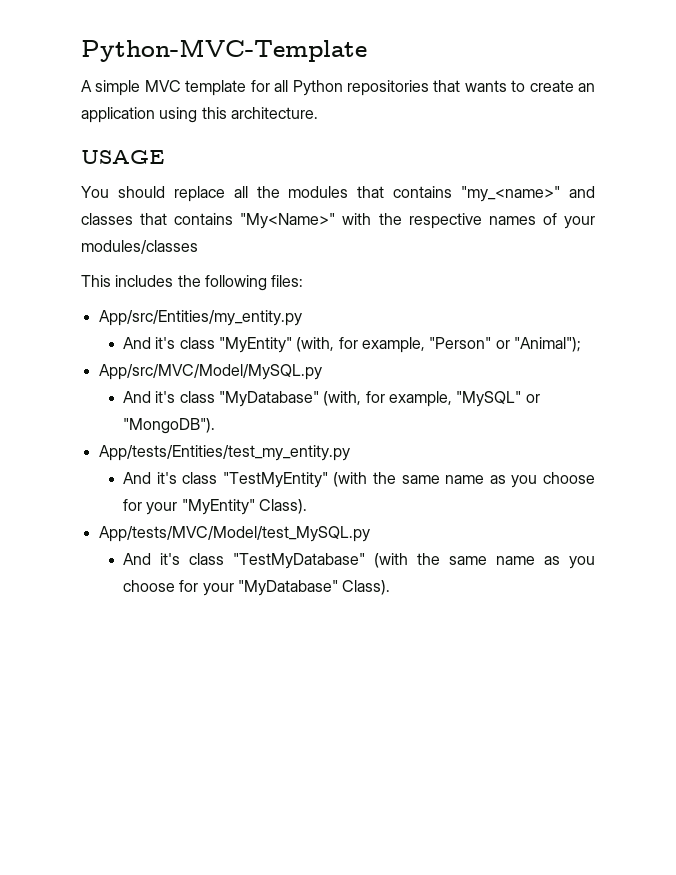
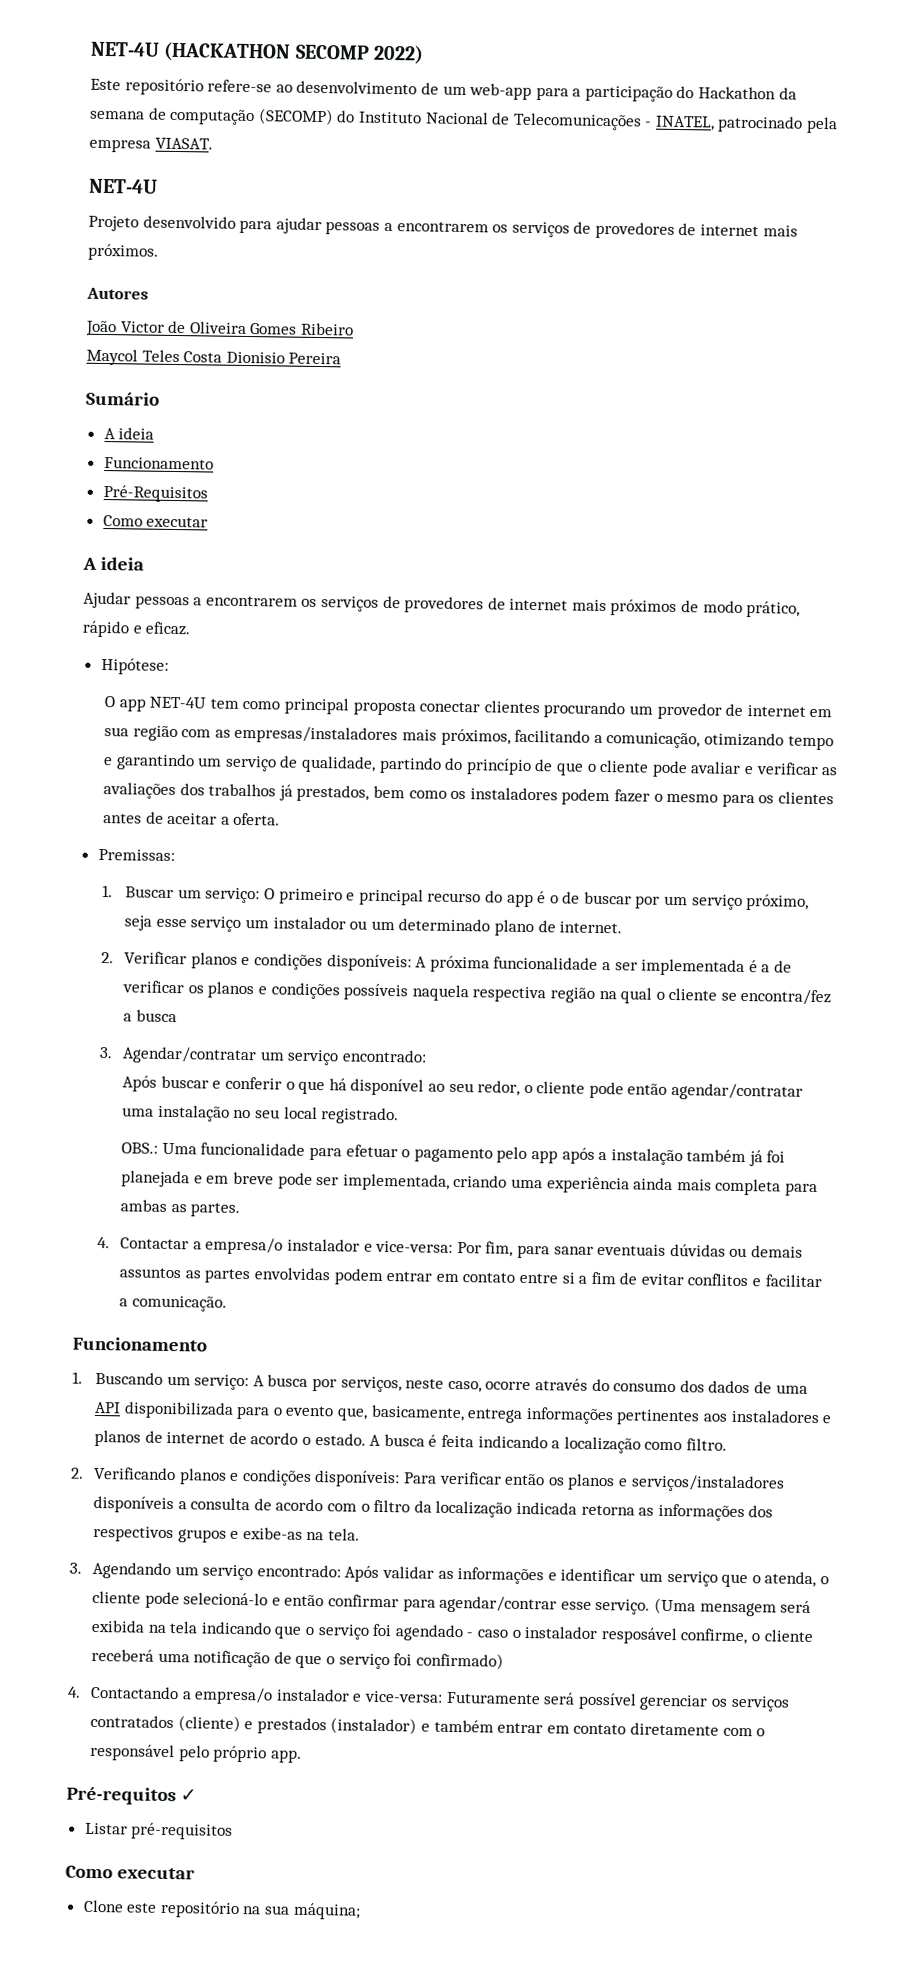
[81,39,367,62] [81,80,596,96] [81,107,318,123] [81,150,164,164] [81,186,596,202] [81,213,595,229] [81,240,198,254] [81,275,304,291] [98,310,302,326] [122,337,581,353] [98,364,322,380] [122,391,540,407] [122,418,215,434] [98,445,350,461] [122,472,595,488] [122,499,307,515] [98,526,370,542] [122,553,596,569] [122,580,391,596] Python-MVC-Template // A simple MVC template for all Python repositories that wants to create an application using this architecture. // USAGE // You should replace all the modules that contains "my_<name>" and classes that contains "My<Name>" with the respective names of your modules/classes // This includes the following files: // App/src/Entities/my_entity.py // And it's class "MyEntity" (with, for example, "Person" or "Animal"); // App/src/MVC/Model/MySQL.py // And it's class "MyDatabase" (with, for example, "MySQL" or "MongoDB"). // App/tests/Entities/test_my_entity.py // And it's class "TestMyEntity" (with the same name as you choose for your "MyEntity" Class). // App/tests/MVC/Model/test_MySQL.py // And it's class "TestMyDatabase" (with the same name as you choose for your "MyDatabase" Class). -> [90,41,424,65] [90,78,797,102] [90,107,839,134] [89,137,213,153] [88,178,158,194] [88,215,798,239] [88,243,159,261] [86,287,149,300] [85,320,354,337] [86,348,342,366] [86,391,160,406] [103,427,155,440] [103,456,214,470] [102,484,208,503] [102,514,209,528] [82,556,144,571] [83,591,801,618] [82,620,191,638] [100,657,169,675] [104,696,833,720] [104,725,834,751] [103,753,839,778] [103,782,834,808] [103,811,281,826] [97,848,175,862] [102,885,810,911] [124,915,623,937] [101,951,792,977] [122,980,832,1006] [123,1009,177,1023] [99,1046,427,1066] [122,1075,804,1101] [122,1104,400,1125] [121,1142,786,1167] [121,1170,818,1197] [120,1199,241,1217] [97,1236,803,1259] [119,1267,822,1288] [119,1295,227,1312] [72,1336,207,1352] [72,1371,808,1394] [94,1401,832,1426] [94,1429,727,1454] [71,1466,785,1493] [93,1495,774,1522] [93,1525,361,1543] [69,1561,829,1588] [92,1590,812,1617] [91,1619,813,1645] [91,1648,504,1670] [67,1685,790,1712] [90,1714,766,1737] [90,1743,302,1763] [66,1786,197,1806] [84,1822,234,1840] [65,1865,195,1880] [82,1899,361,1920] NET-4U (HACKATHON SECOMP 2022) // Este repositório refere-se ao desenvolvimento de um web-app para a participação do Hackathon da semana de computação (SECOMP) do Instituto Nacional de Telecomunicações - INATEL, patrocinado pela empresa VIASAT. // NET-4U // Projeto desenvolvido para ajudar pessoas a encontrarem os serviços de provedores de internet mais próximos. // Autores // João Victor de Oliveira Gomes Ribeiro // Maycol Teles Costa Dionisio Pereira // Sumário // A ideia // Funcionamento // Pré-Requisitos // Como executar // A ideia // Ajudar pessoas a encontrarem os serviços de provedores de internet mais próximos de modo prático, rápido e eficaz. // Hipótese: // O app NET-4U tem como principal proposta conectar clientes procurando um provedor de internet em sua região com as empresas/instaladores mais próximos, facilitando a comunicação, otimizando tempo e garantindo um serviço de qualidade, partindo do princípio de que o cliente pode avaliar e verificar as avaliações dos trabalhos já prestados, bem como os instaladores podem fazer o mesmo para os clientes antes de aceitar a oferta. // Premissas: // 1. Buscar um serviço: O primeiro e principal recurso do app é o de buscar por um serviço próximo, seja esse serviço um instalador ou um determinado plano de internet. // 2. Verificar planos e condições disponíveis: A próxima funcionalidade a ser implementada é a de verificar os planos e condições possíveis naquela respectiva região na qual o cliente se encontra/fez a busca // 3. Agendar/contratar um serviço encontrado: // Após buscar e conferir o que há disponível ao seu redor, o cliente pode então agendar/contratar uma instalação no seu local registrado. // OBS.: Uma funcionalidade para efetuar o pagamento pelo app após a instalação também já foi planejada e em breve pode ser implementada, criando uma experiência ainda mais completa para ambas as partes. // 4. Contactar a empresa/o instalador e vice-versa: Por fim, para sanar eventuais dúvidas ou demais assuntos as partes envolvidas podem entrar em contato entre si a fim de evitar conflitos e facilitar a comunicação. // Funcionamento // 1. Buscando um serviço: A busca por serviços, neste caso, ocorre através do consumo dos dados de uma API disponibilizada para o evento que, basicamente, entrega informações pertinentes aos instaladores e planos de internet de acordo o estado. A busca é feita indicando a localização como filtro. // 2. Verificando planos e condições disponíveis: Para verificar então os planos e serviços/instaladores disponíveis a consulta de acordo com o filtro da localização indicada retorna as informações dos respectivos grupos e exibe-as na tela. // 3. Agendando um serviço encontrado: Após validar as informações e identificar um serviço que o atenda, o cliente pode selecioná-lo e então confirmar para agendar/contrar esse serviço. (Uma mensagem será exibida na tela indicando que o serviço foi agendado - caso o instalador resposável confirme, o cliente receberá uma notificação de que o serviço foi confirmado) // 4. Contactando a empresa/o instalador e vice-versa: Futuramente será possível gerenciar os serviços contratados (cliente) e prestados (instalador) e também entrar em contato diretamente com o responsável pelo próprio app. // Pré-requitos ✓ // Listar pré-requisitos // Como executar // Clone este repositório na sua máquina;

